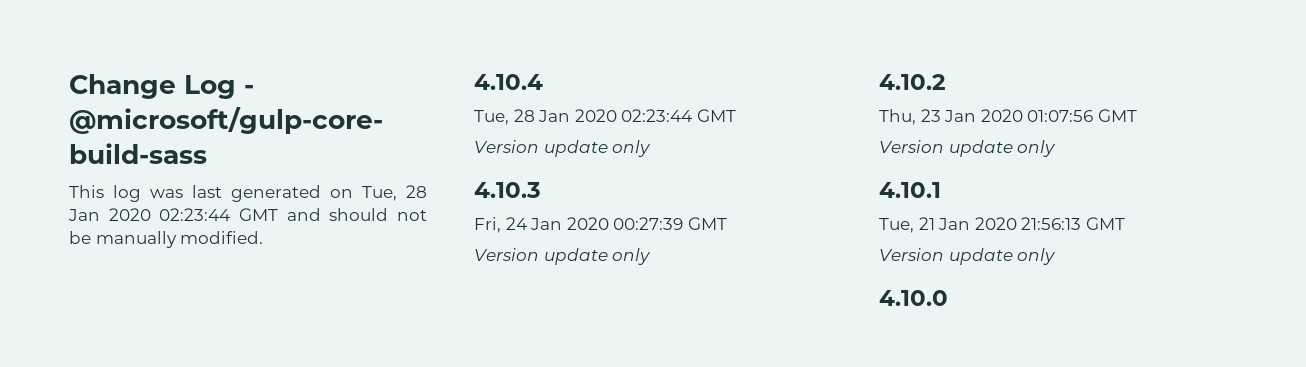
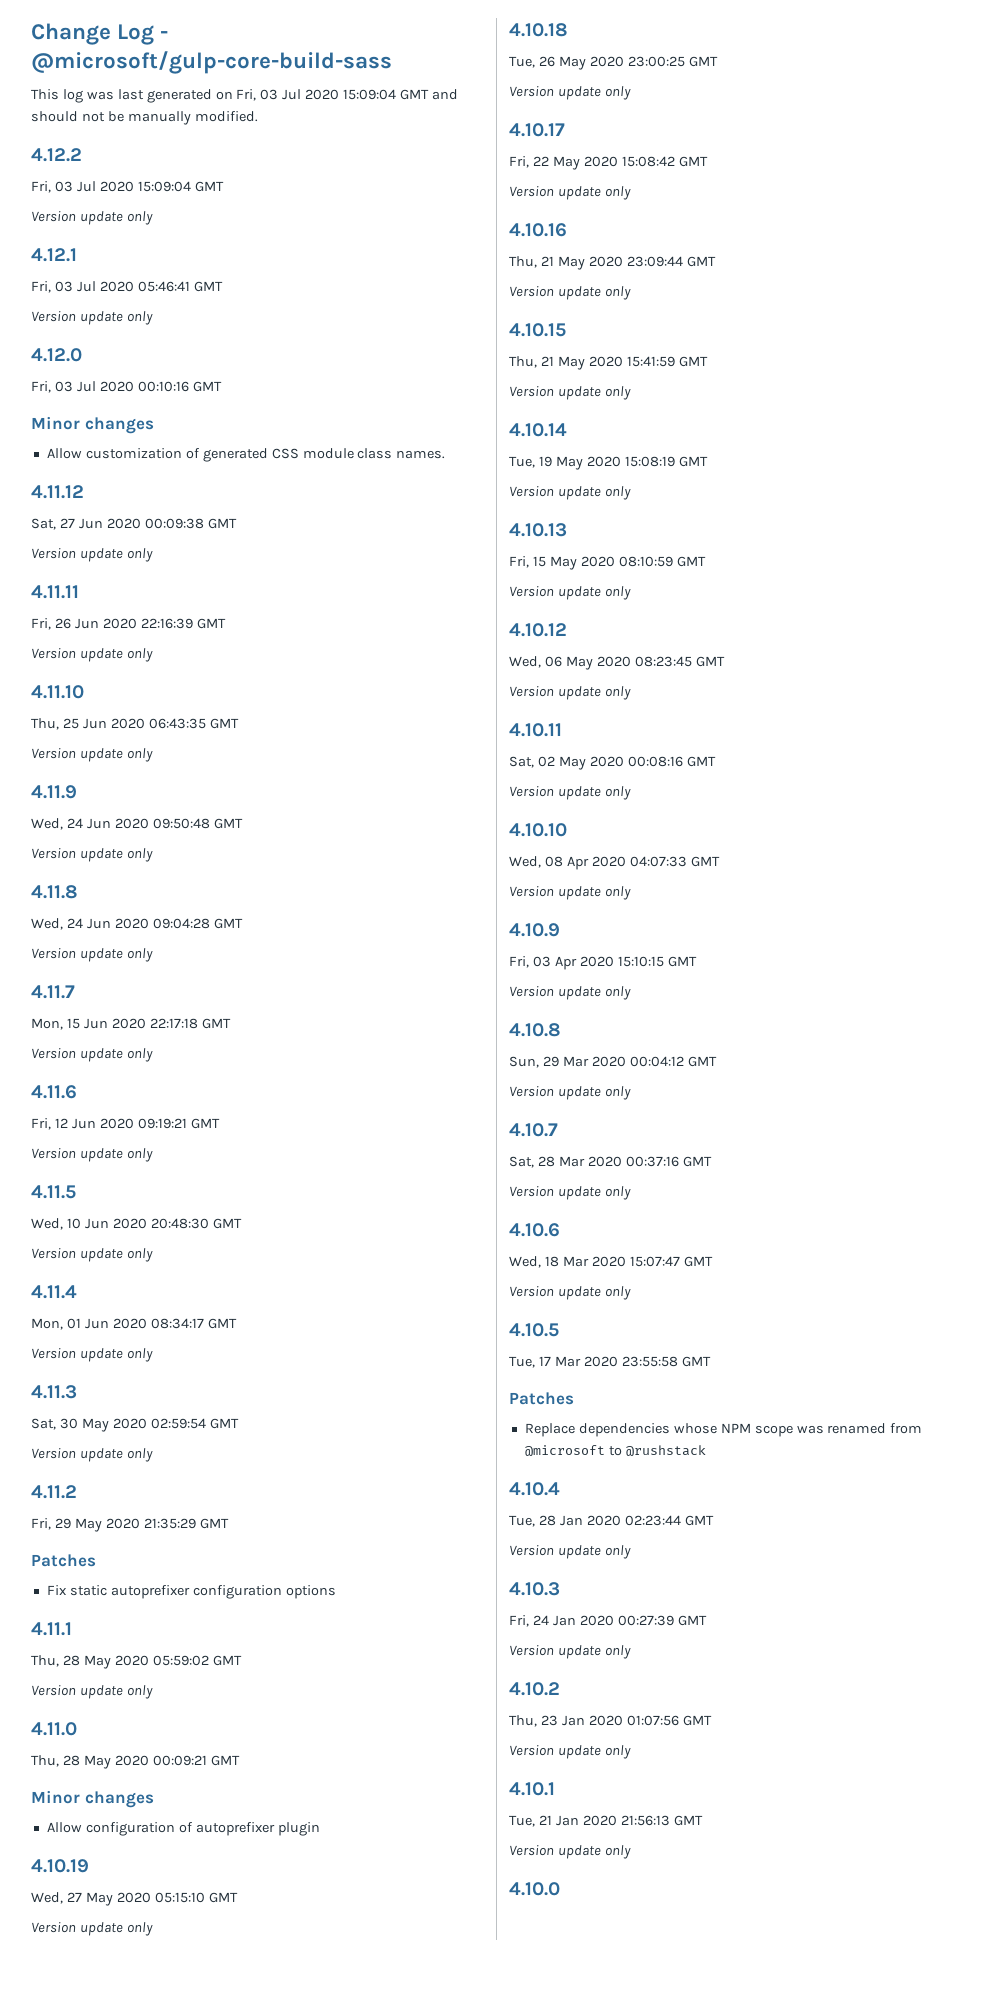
[362,185,427,201] [68,208,231,221] Tue, 28 Jan 2020 02:23:44 -> [236,89,397,101] Fri, 03 Jul 2020 15:09:04
(264, 237) none -> [31,148,82,162] [31,181,224,193] [31,211,153,225] [31,248,77,262] [31,281,223,293] [31,311,153,325] [31,348,82,362] [31,381,222,393] [31,416,154,434] [46,448,446,462] [31,485,84,499] [31,518,237,530] [31,548,153,562] [31,585,79,599] [31,618,226,630] [31,648,153,662] [31,685,84,699] [31,718,239,730] [31,748,153,762] [31,785,77,799] [31,818,243,830] [31,848,153,862] [31,885,78,899] [31,918,243,930] [31,948,153,962] [31,985,75,999] [31,1018,231,1030] [31,1048,153,1062] [31,1085,77,1099] [31,1118,220,1130] [31,1148,153,1162] [31,1185,76,1199] [31,1218,242,1230] [31,1248,153,1262] [31,1285,77,1299] [31,1318,237,1330] [31,1348,153,1362] [31,1385,77,1399] [31,1418,239,1432] [31,1448,153,1462] [31,1485,77,1499] [31,1518,229,1532] [31,1554,96,1567] [46,1585,336,1599] [31,1622,72,1636] [31,1655,242,1669] [31,1685,153,1699] [31,1722,77,1736] [31,1755,240,1769] [31,1790,154,1808] [46,1822,320,1836] [31,1859,89,1873] [31,1892,238,1906] [31,1922,153,1936] [509,23,568,37] [509,56,718,70] [509,86,631,100] [509,123,565,137] [509,156,708,170] [509,186,631,200] [509,223,567,237] [509,256,716,270] [509,286,631,300] [509,323,566,337] [509,356,708,370] [509,386,631,400] [509,423,567,437] [509,456,708,470] [509,486,631,500] [509,523,567,537] [509,556,706,570] [509,586,631,600] [509,623,567,637] [509,656,725,670] [509,686,631,700] [509,723,562,737] [509,756,716,770] [509,786,631,800] [509,823,567,837] [509,856,720,870] [509,886,631,900] [509,923,560,937] [509,956,697,970] [509,986,631,1000] [509,1023,561,1037] [509,1056,717,1068] [509,1086,631,1100] [509,1123,558,1137] [509,1156,712,1168] [509,1186,631,1200] [509,1223,560,1237] [509,1256,713,1268] [509,1286,631,1300] [509,1323,559,1337] [509,1356,711,1368] [509,1392,574,1405] [524,1423,923,1437] [524,1445,706,1456] // 4.12.2 // Fri, 03 Jul 2020 15:09:04 GMT // Version update only // 4.12.1 // Fri, 03 Jul 2020 05:46:41 GMT // Version update only // 4.12.0 // Fri, 03 Jul 2020 00:10:16 GMT // Minor changes // Allow customization of generated CSS module class names. // 4.11.12 // Sat, 27 Jun 2020 00:09:38 GMT // Version update only // 4.11.11 // Fri, 26 Jun 2020 22:16:39 GMT // Version update only // 4.11.10 // Thu, 25 Jun 2020 06:43:35 GMT // Version update only // 4.11.9 // Wed, 24 Jun 2020 09:50:48 GMT // Version update only // 4.11.8 // Wed, 24 Jun 2020 09:04:28 GMT // Version update only // 4.11.7 // Mon, 15 Jun 2020 22:17:18 GMT // Version update only // 4.11.6 // Fri, 12 Jun 2020 09:19:21 GMT // Version update only // 4.11.5 // Wed, 10 Jun 2020 20:48:30 GMT // Version update only // 4.11.4 // Mon, 01 Jun 2020 08:34:17 GMT // Version update only // 4.11.3 // Sat, 30 May 2020 02:59:54 GMT // Version update only // 4.11.2 // Fri, 29 May 2020 21:35:29 GMT // Patches // Fix static autoprefixer configuration options // 4.11.1 // Thu, 28 May 2020 05:59:02 GMT // Version update only // 4.11.0 // Thu, 28 May 2020 00:09:21 GMT // Minor changes // Allow configuration of autoprefixer plugin // 4.10.19 // Wed, 27 May 2020 05:15:10 GMT // Version update only // 4.10.18 // Tue, 26 May 2020 23:00:25 GMT // Version update only // 4.10.17 // Fri, 22 May 2020 15:08:42 GMT // Version update only // 4.10.16 // Thu, 21 May 2020 23:09:44 GMT // Version update only // 4.10.15 // Thu, 21 May 2020 15:41:59 GMT // Version update only // 4.10.14 // Tue, 19 May 2020 15:08:19 GMT // Version update only // 4.10.13 // Fri, 15 May 2020 08:10:59 GMT // Version update only // 4.10.12 // Wed, 06 May 2020 08:23:45 GMT // Version update only // 4.10.11 // Sat, 02 May 2020 00:08:16 GMT // Version update only // 4.10.10 // Wed, 08 Apr 2020 04:07:33 GMT // Version update only // 4.10.9 // Fri, 03 Apr 2020 15:10:15 GMT // Version update only // 4.10.8 // Sun, 29 Mar 2020 00:04:12 GMT // Version update only // 4.10.7 // Sat, 28 Mar 2020 00:37:16 GMT // Version update only // 4.10.6 // Wed, 18 Mar 2020 15:07:47 GMT // Version update only // 4.10.5 // Tue, 17 Mar 2020 23:55:58 GMT // Patches // Replace dependencies whose NPM scope was renamed from @microsoft to @rushstack

